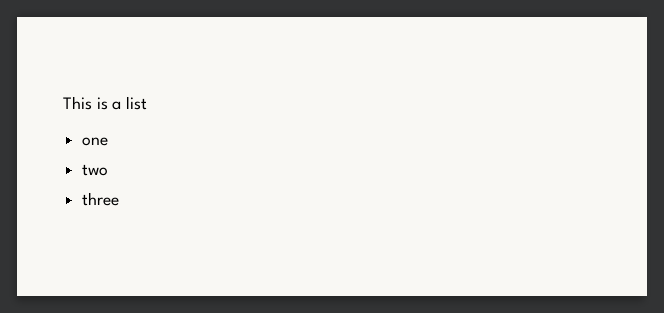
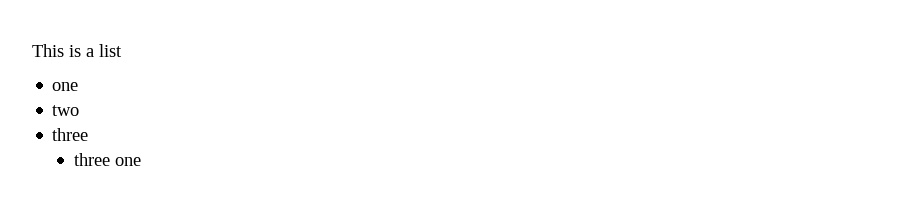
(120, 199) none -> [73,153,141,166] // three one

